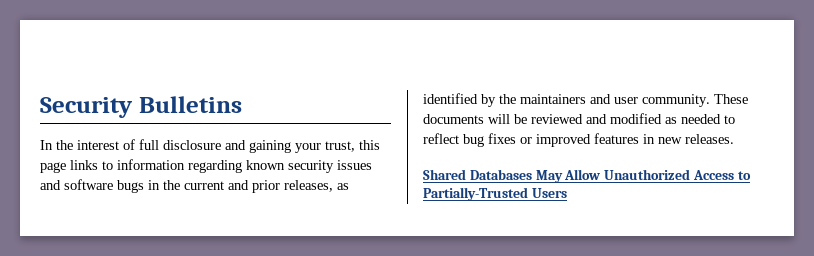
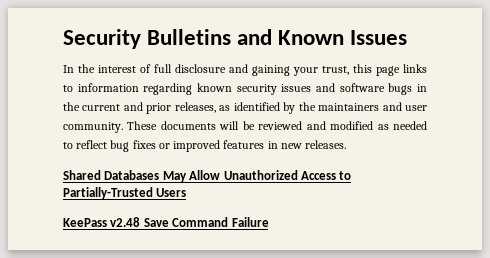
(242, 104) none -> [237,29,408,45] and Known Issues
(567, 193) none -> [63,217,269,227] // KeePass v2.48 Save Command Failure

